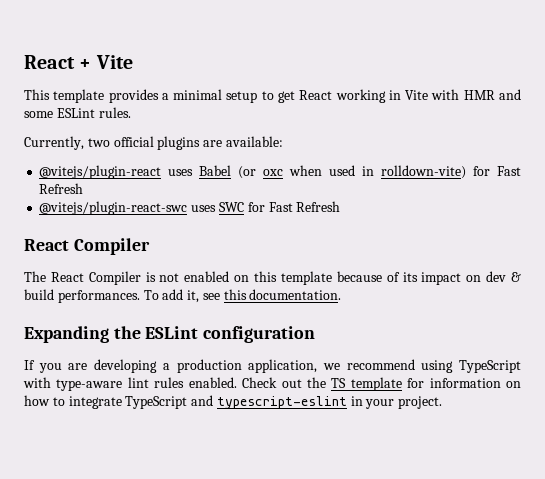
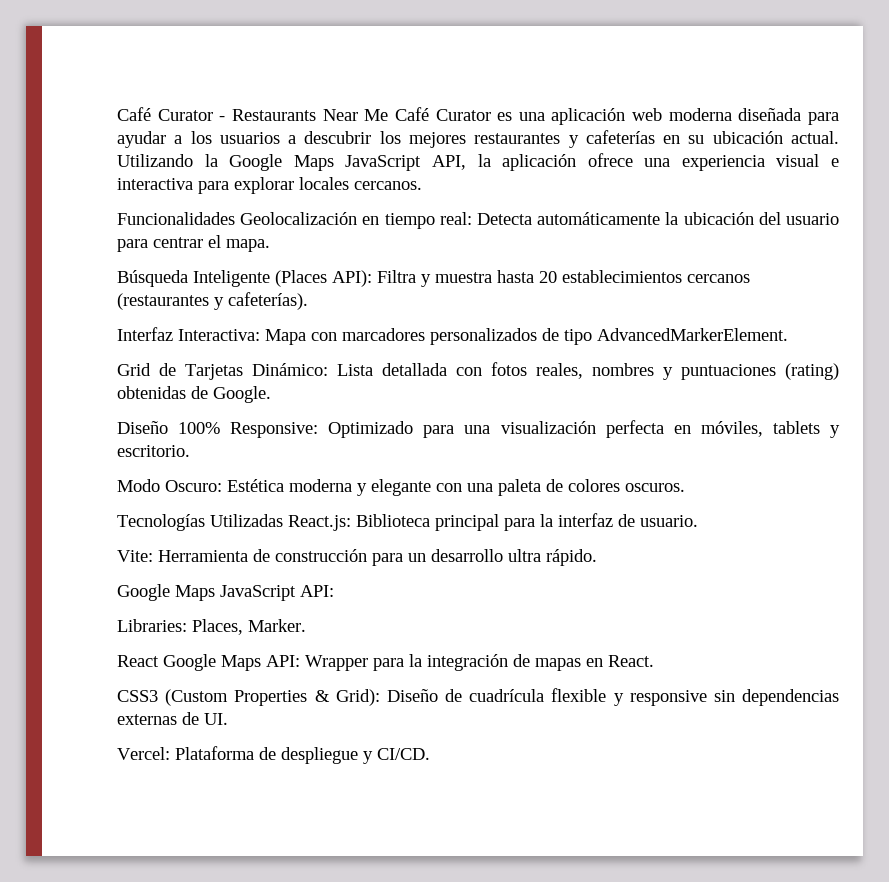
[24,55,133,69] [24,89,521,103] [24,107,131,118] [24,136,283,150] [39,165,521,179] [39,183,84,194] [39,201,341,215] [24,238,150,255] [24,271,521,285] [24,289,342,303] [24,326,316,343] [24,359,521,373] [23,377,522,391] [24,395,443,409] React + Vite // This template provides a minimal setup to get React working in Vite with HMR and some ESLint rules. // Currently, two official plugins are available: // @vitejs/plugin-react uses Babel (or oxc when used in rolldown-vite) for Fast Refresh // @vitejs/plugin-react-swc uses SWC for Fast Refresh // React Compiler // The React Compiler is not enabled on this template because of its impact on dev & build performances. To add it, see this documentation. // Expanding the ESLint configuration // If you are developing a production application, we recommend using TypeScript with type-aware lint rules enabled. Check out the TS template for information on how to integrate TypeScript and typescript-eslint in your project. -> [117,107,839,125] [117,130,840,148] [117,153,840,171] [117,177,422,194] [117,212,840,229] [117,235,270,252] [117,270,750,287] [117,292,308,310] [117,327,788,345] [117,362,839,380] [117,386,271,403] [117,420,840,438] [117,445,190,457] [117,479,685,496] [117,513,698,531] [117,549,597,566] [117,584,334,601] [117,619,306,635] [117,654,654,671] [117,688,839,706] [117,712,228,725] [117,746,430,764] Café Curator - Restaurants Near Me Café Curator es una aplicación web moderna diseñada para ayudar a los usuarios a descubrir los mejores restaurantes y cafeterías en su ubicación actual. Utilizando la Google Maps JavaScript API, la aplicación ofrece una experiencia visual e interactiva para explorar locales cercanos. // Funcionalidades Geolocalización en tiempo real: Detecta automáticamente la ubicación del usuario para centrar el mapa. // Búsqueda Inteligente (Places API): Filtra y muestra hasta 20 establecimientos cercanos (restaurantes y cafeterías). // Interfaz Interactiva: Mapa con marcadores personalizados de tipo AdvancedMarkerElement. // Grid de Tarjetas Dinámico: Lista detallada con fotos reales, nombres y puntuaciones (rating) obtenidas de Google. // Diseño 100% Responsive: Optimizado para una visualización perfecta en móviles, tablets y escritorio. // Modo Oscuro: Estética moderna y elegante con una paleta de colores oscuros. // Tecnologías Utilizadas React.js: Biblioteca principal para la interfaz de usuario. // Vite: Herramienta de construcción para un desarrollo ultra rápido. // Google Maps JavaScript API: // Libraries: Places, Marker. // React Google Maps API: Wrapper para la integración de mapas en React. // CSS3 (Custom Properties & Grid): Diseño de cuadrícula flexible y responsive sin dependencias externas de UI. // Vercel: Plataforma de despliegue y CI/CD.

